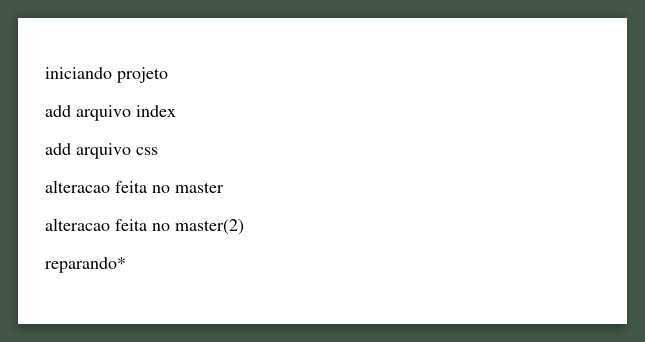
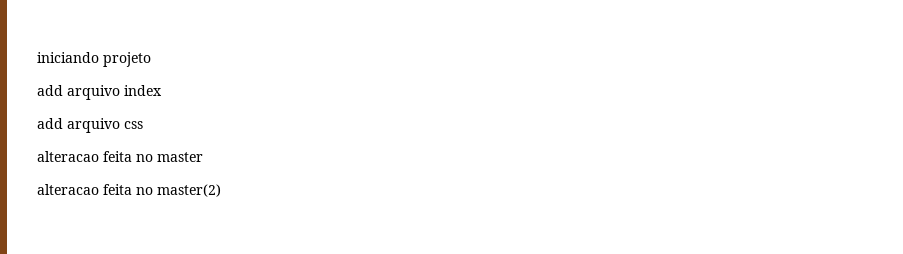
[45,257,126,273] // reparando* -> (221, 190) none

